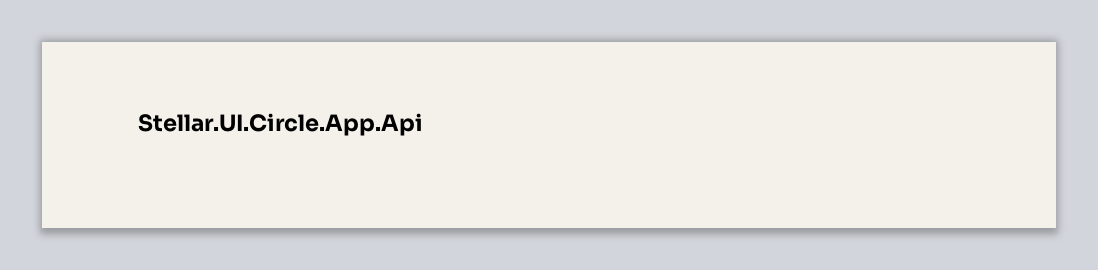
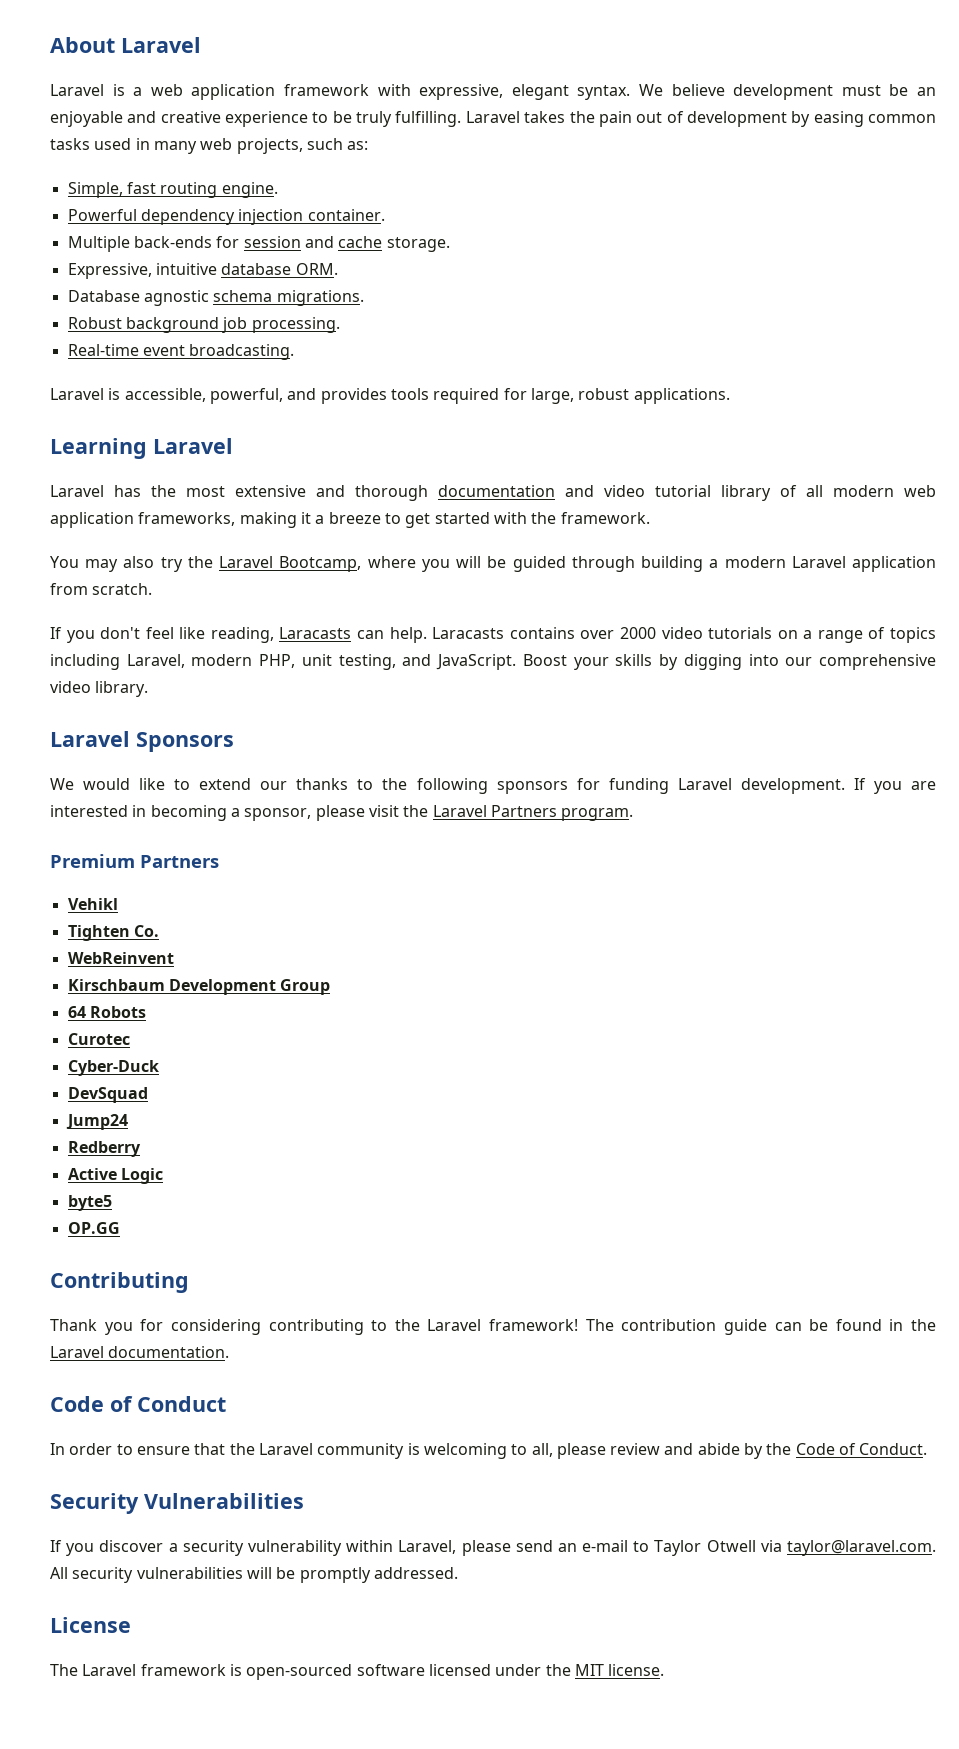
[138,113,423,136] Stellar.UI.Circle.App.Api -> [50,37,201,53] [50,84,937,100] [50,111,937,127] [50,138,369,154] [67,182,278,198] [67,209,385,225] [67,236,450,252] [67,263,338,279] [67,290,364,306] [67,317,340,333] [67,344,295,360] [50,388,730,404] [50,438,233,459] [50,485,936,501] [50,512,650,528] [50,556,937,572] [50,583,153,595] [50,627,936,643] [50,654,937,670] [50,681,149,697] [50,731,234,752] [50,778,936,794] [50,805,634,821] [50,854,219,868] [67,898,118,910] [67,925,159,941] [67,952,174,964] [67,979,331,995] [67,1006,146,1018] [67,1033,130,1045] [67,1060,159,1076] [67,1087,148,1103] [65,1114,128,1130] [67,1141,141,1157] [67,1168,163,1184] [67,1195,112,1211] [67,1222,120,1234] [50,1272,189,1293] [50,1319,936,1335] [50,1346,230,1358] [50,1396,226,1412] [50,1443,928,1459] [50,1493,304,1514] [50,1540,936,1556] [50,1567,458,1583] [50,1617,131,1633] [50,1664,665,1680] About Laravel // Laravel is a web application framework with expressive, elegant syntax. We believe development must be an enjoyable and creative experience to be truly fulfilling. Laravel takes the pain out of development by easing common tasks used in many web projects, such as: // Simple, fast routing engine. // Powerful dependency injection container. // Multiple back-ends for session and cache storage. // Expressive, intuitive database ORM. // Database agnostic schema migrations. // Robust background job processing. // Real-time event broadcasting. // Laravel is accessible, powerful, and provides tools required for large, robust applications. // Learning Laravel // Laravel has the most extensive and thorough documentation and video tutorial library of all modern web application frameworks, making it a breeze to get started with the framework. // You may also try the Laravel Bootcamp, where you will be guided through building a modern Laravel application from scratch. // If you don't feel like reading, Laracasts can help. Laracasts contains over 2000 video tutorials on a range of topics including Laravel, modern PHP, unit testing, and JavaScript. Boost your skills by digging into our comprehensive video library. // Laravel Sponsors // We would like to extend our thanks to the following sponsors for funding Laravel development. If you are interested in becoming a sponsor, please visit the Laravel Partners program. // Premium Partners // Vehikl // Tighten Co. // WebReinvent // Kirschbaum Development Group // 64 Robots // Curotec // Cyber-Duck // DevSquad // Jump24 // Redberry // Active Logic // byte5 // OP.GG // Contributing // Thank you for considering contributing to the Laravel framework! The contribution guide can be found in the Laravel documentation. // Code of Conduct // In order to ensure that the Laravel community is welcoming to all, please review and abide by the Code of Conduct. // Security Vulnerabilities // If you discover a security vulnerability within Laravel, please send an e-mail to Taylor Otwell via taylor@laravel.com. All security vulnerabilities will be promptly addressed. // License // The Laravel framework is open-sourced software licensed under the MIT license.

